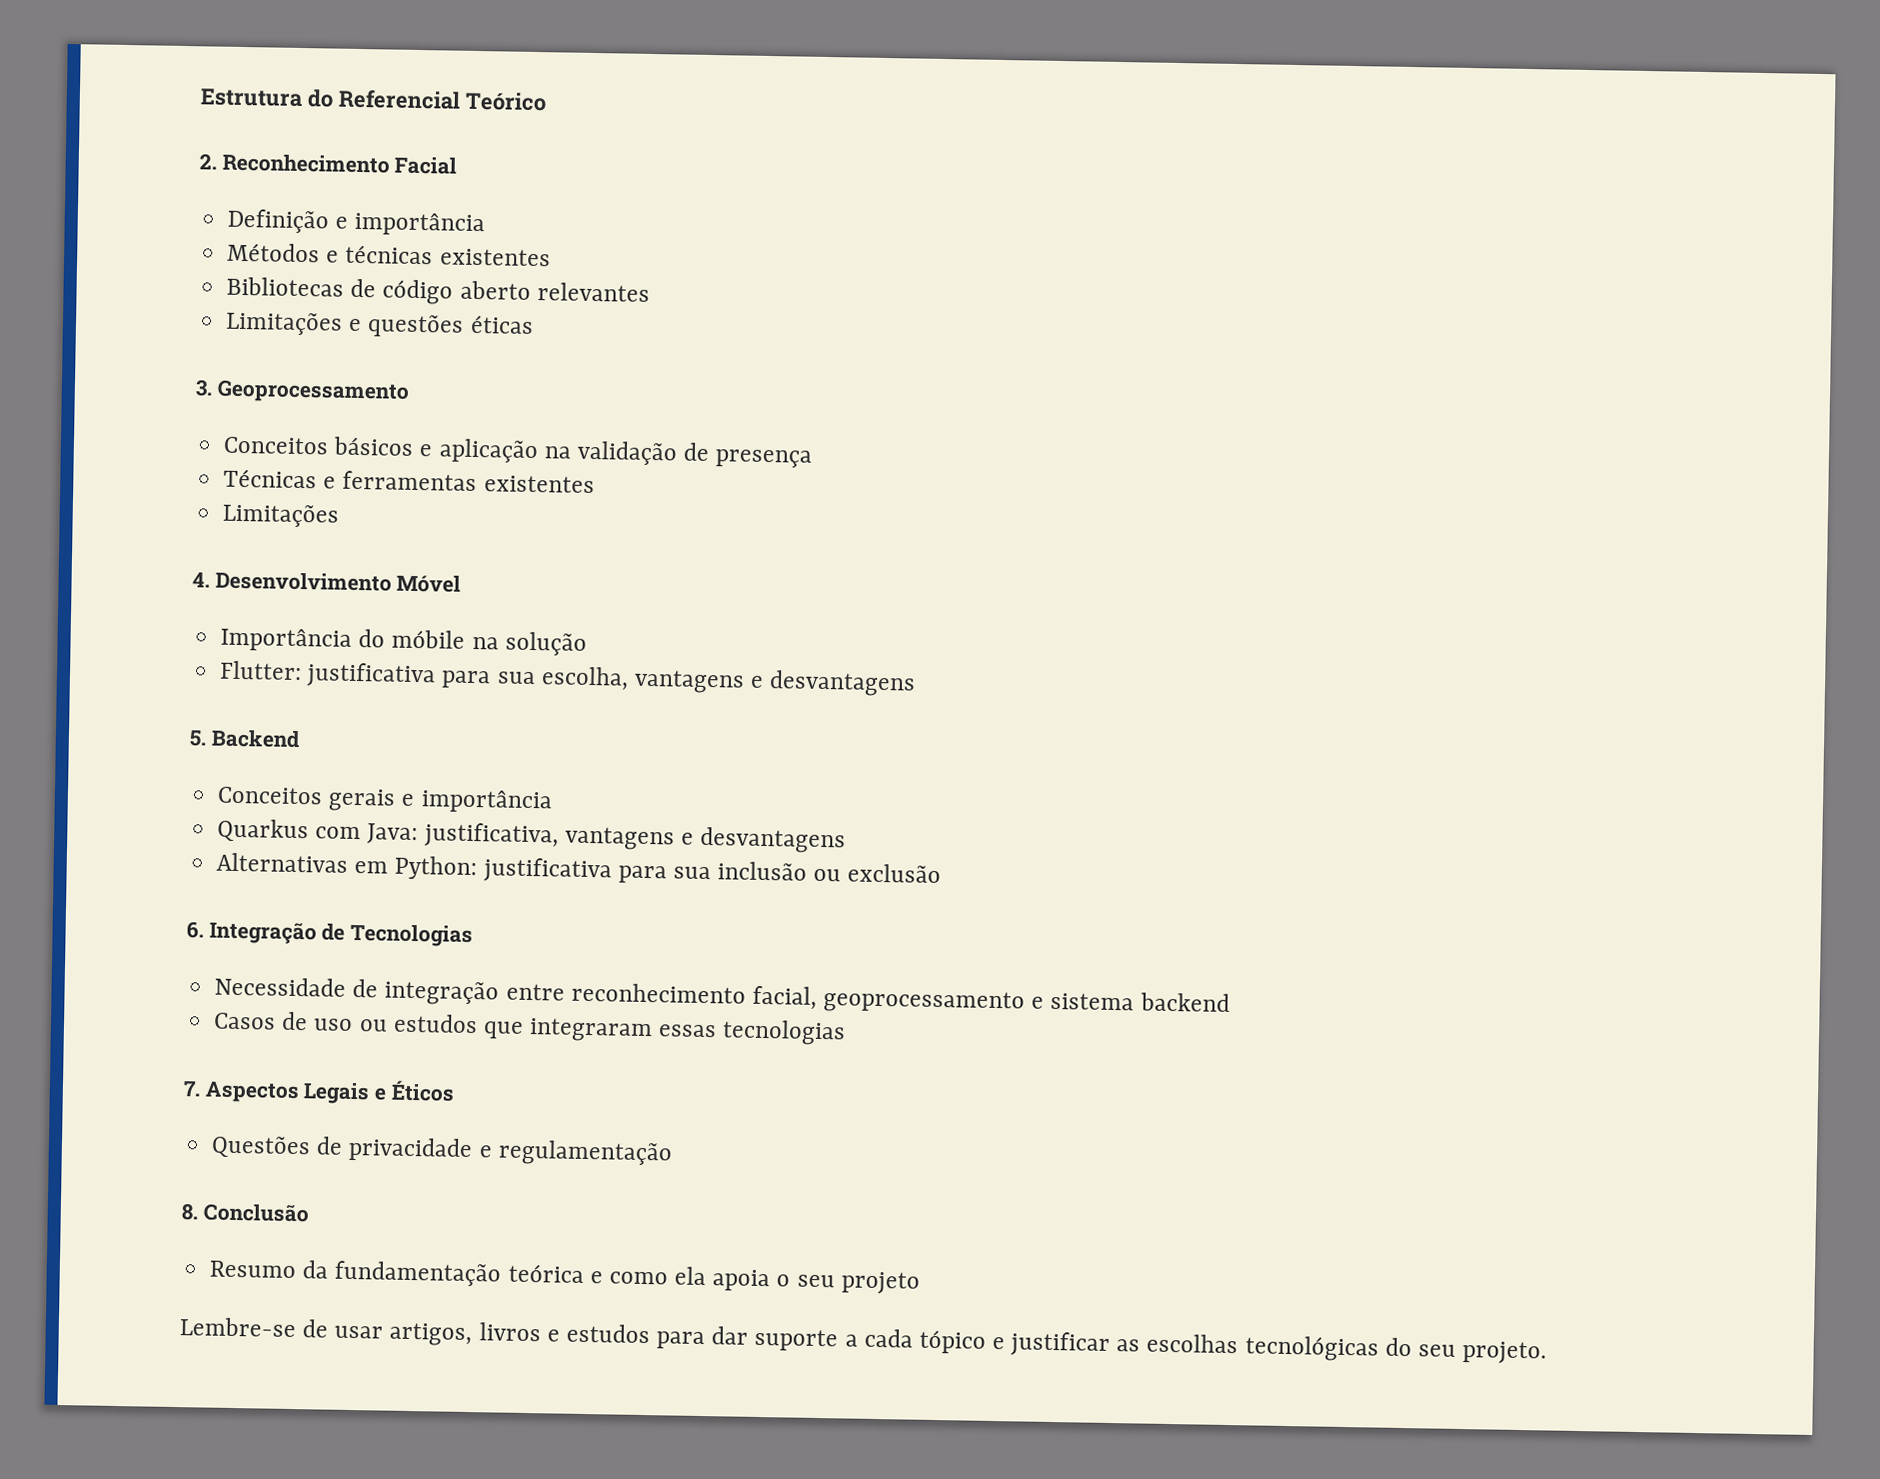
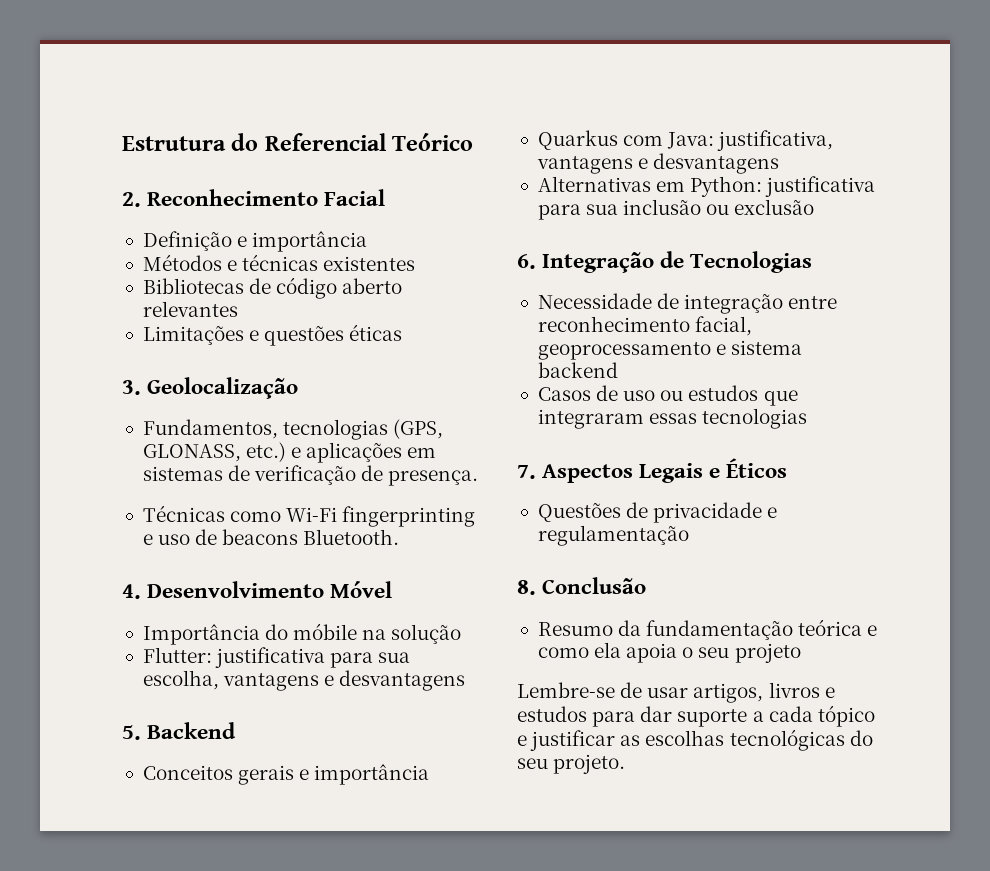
[216,379,410,404] [223,436,813,468] [223,468,595,494] [222,503,340,528] Geoprocessamento // Conceitos básicos e aplicação na validação de presença // Técnicas e ferramentas existentes // Limitações -> [147,377,299,399] [142,419,444,440] [142,442,437,463] [142,465,479,486] [142,505,476,527] [142,529,400,545] Geolocalização // Fundamentos, tecnologias (GPS, GLONASS, etc.) e aplicações em sistemas de verificação de presença. // Técnicas como Wi-Fi fingerprinting e uso de beacons Bluetooth.

